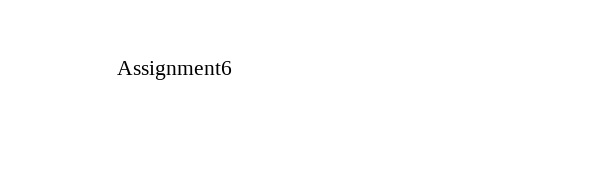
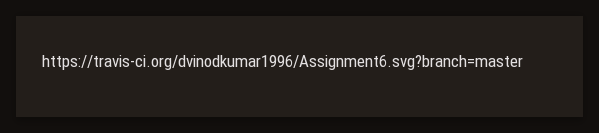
[117,61,232,80] Assignment6 -> [42,55,523,70] https://travis-ci.org/dvinodkumar1996/Assignment6.svg?branch=master

